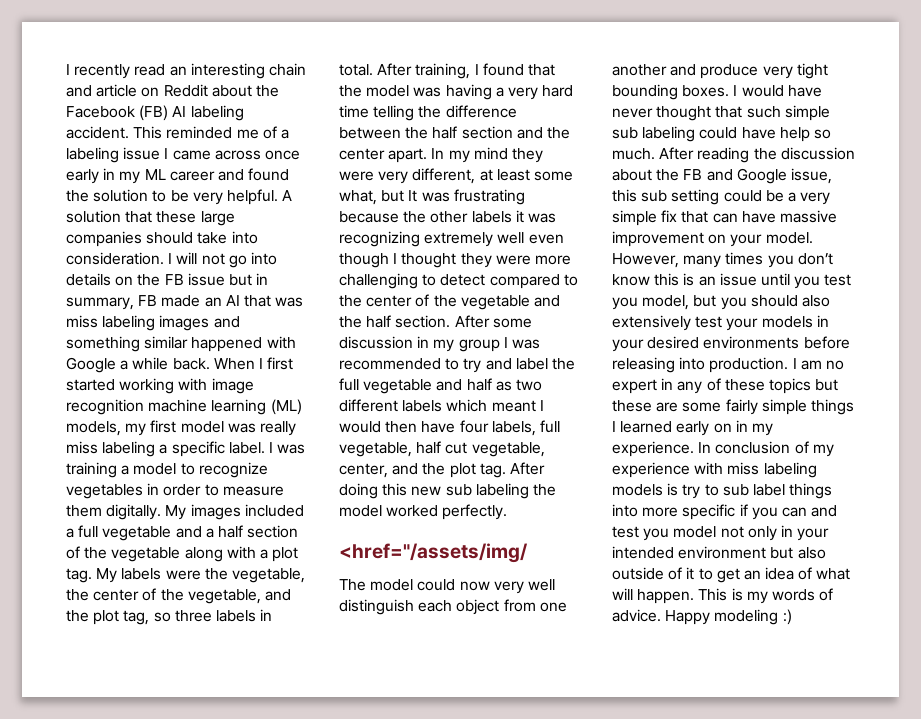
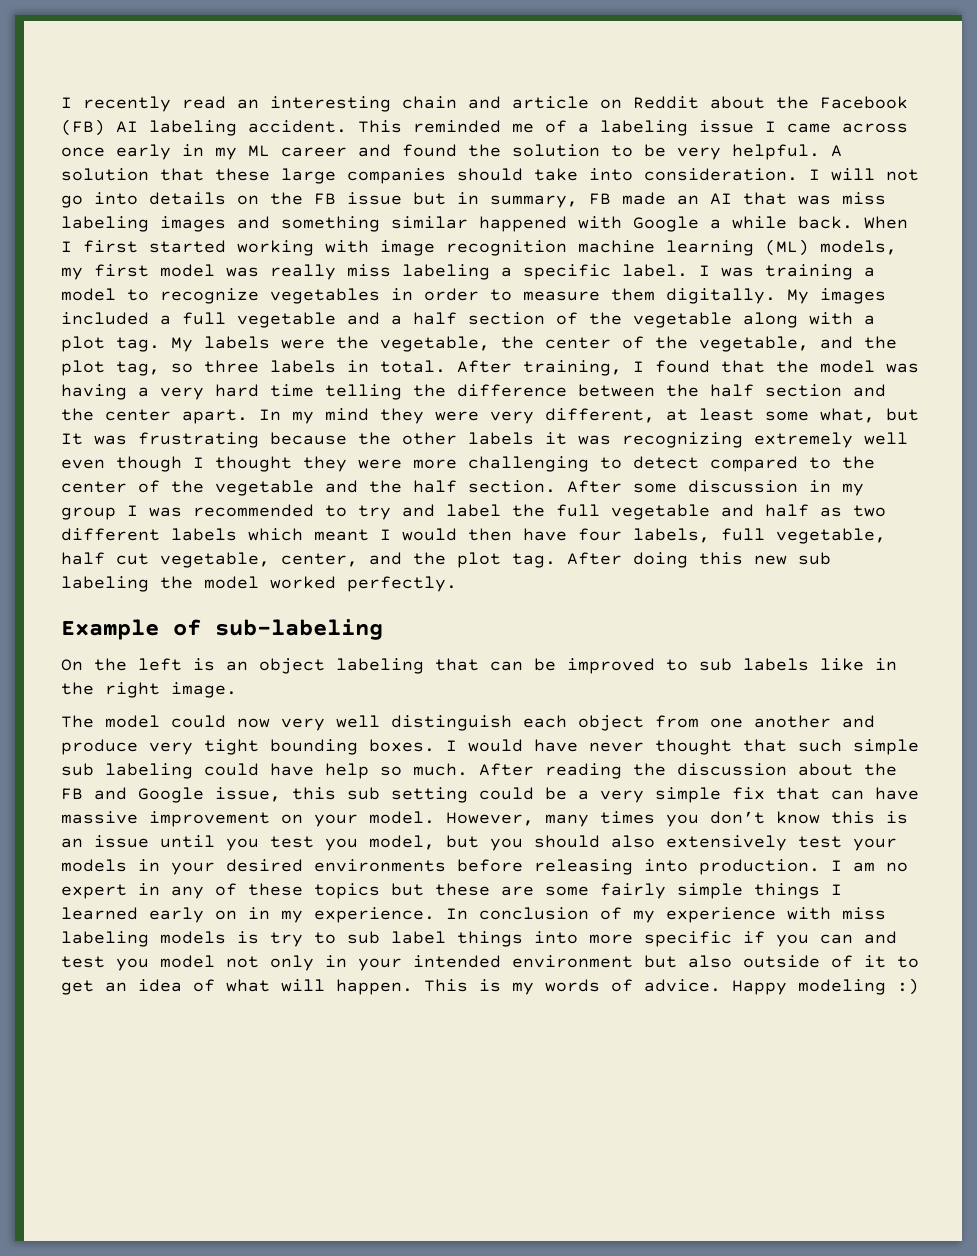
[339,543,528,563] <href="/assets/img/ -> [61,619,383,640] [61,658,897,674] [61,682,237,698] Example of sub-labeling // On the left is an object labeling that can be improved to sub labels like in the right image.

